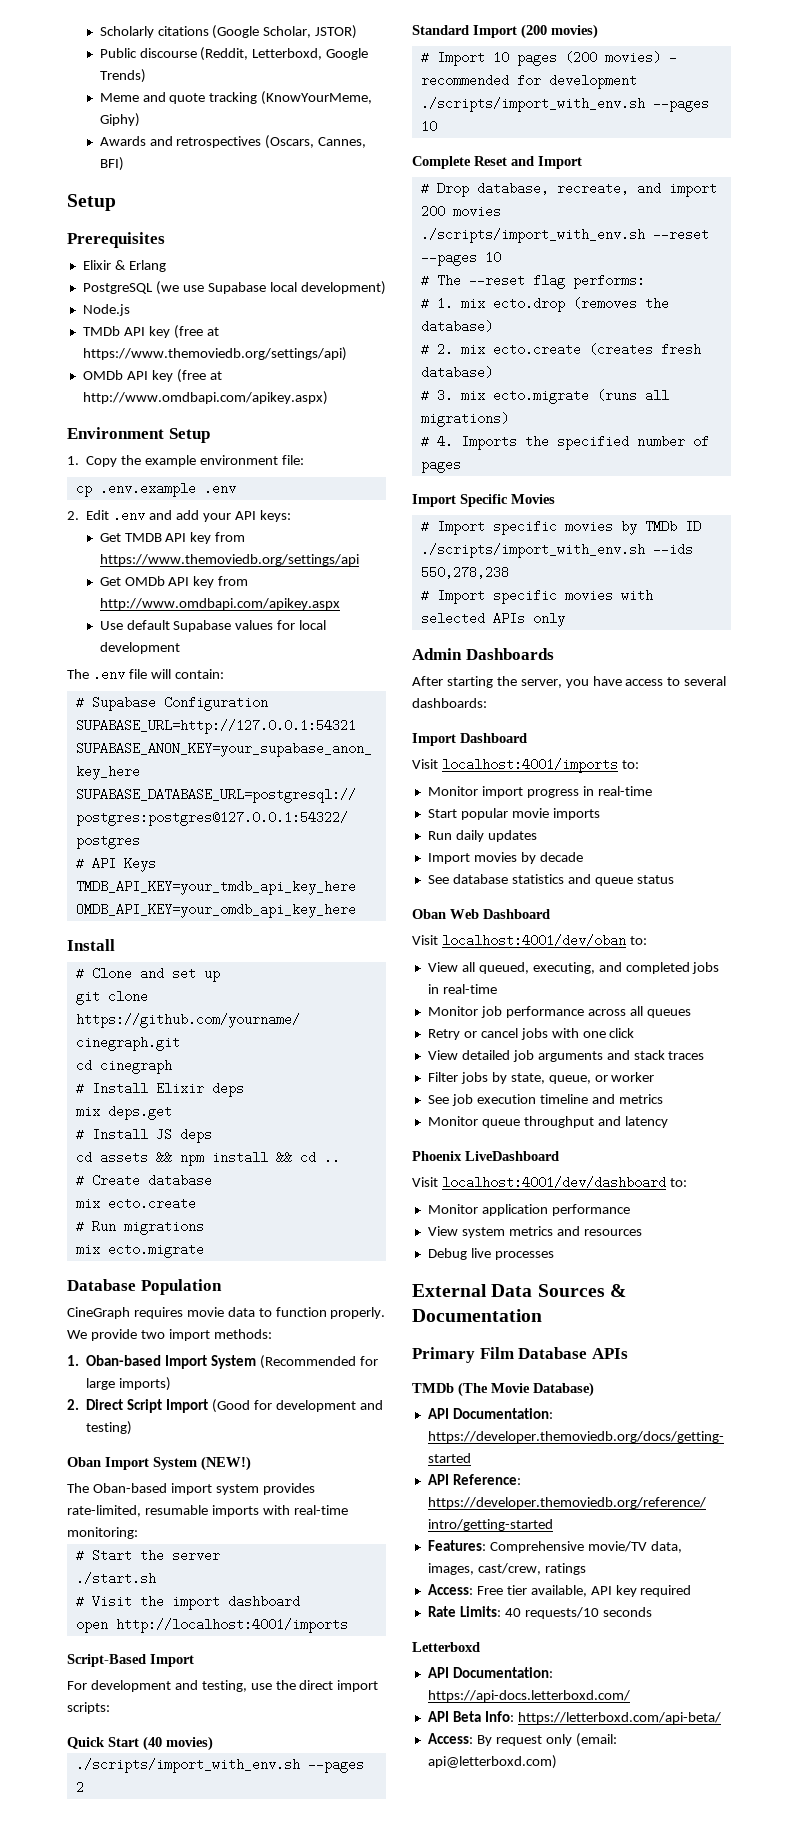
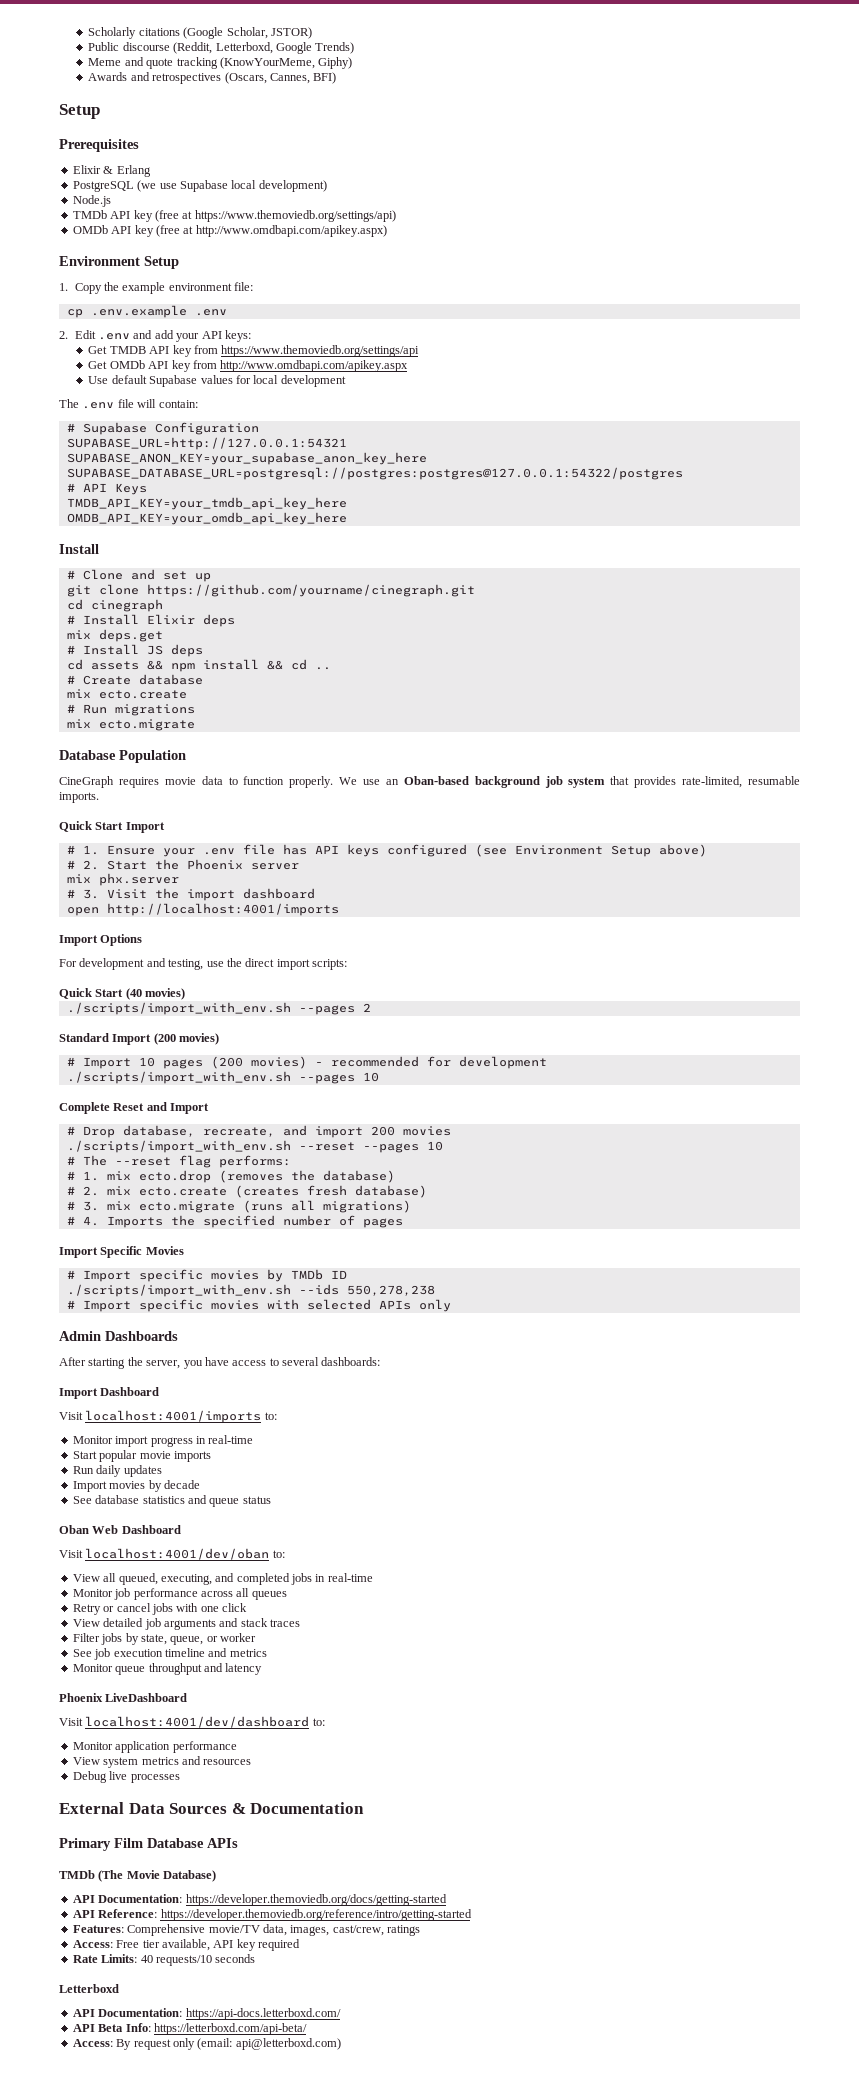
[90,1329,272,1341] [67,1355,378,1369] [86,1377,172,1391] [67,1399,383,1413] [86,1421,133,1435] [67,1456,251,1471] [67,1483,315,1495] [67,1505,348,1517] [67,1527,138,1539] [75,1549,84,1562] provide two import methods: // 1. Oban-based Import System (Recommended for large imports) // 2. Direct Script Import (Good for development and testing) // Oban Import System (NEW!) // The Oban-based import system provides rate-limited, resumable imports with real-time monitoring: // # -> [363,776,800,788] [59,792,99,803] [59,821,165,833] [66,844,707,857] [66,860,99,870] use an Oban-based background job system that provides rate-limited, resumable imports. // Quick Start Import // # 1. Ensure your .env file has API keys configured (see Environment Setup above) // # 2.
(164, 1555) none -> [186,859,243,870] Phoenix
[75,1572,156,1585] [75,1595,84,1608] ./start.sh // # -> [66,873,179,886] [66,889,99,899] mix phx.server // # 3.
[67,1654,194,1667] Script-Based Import -> [59,934,143,946] Import Options

